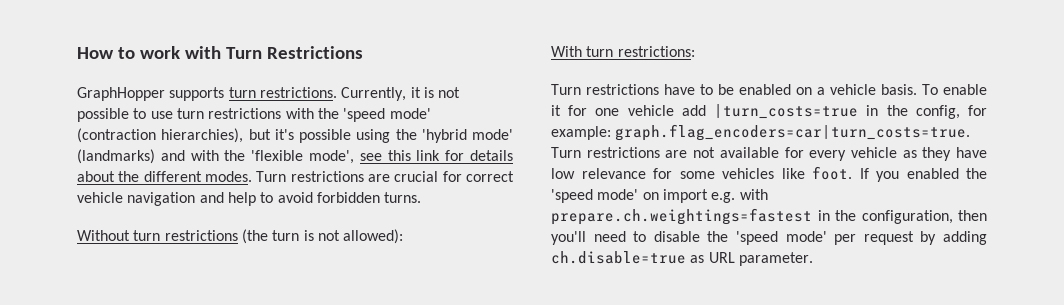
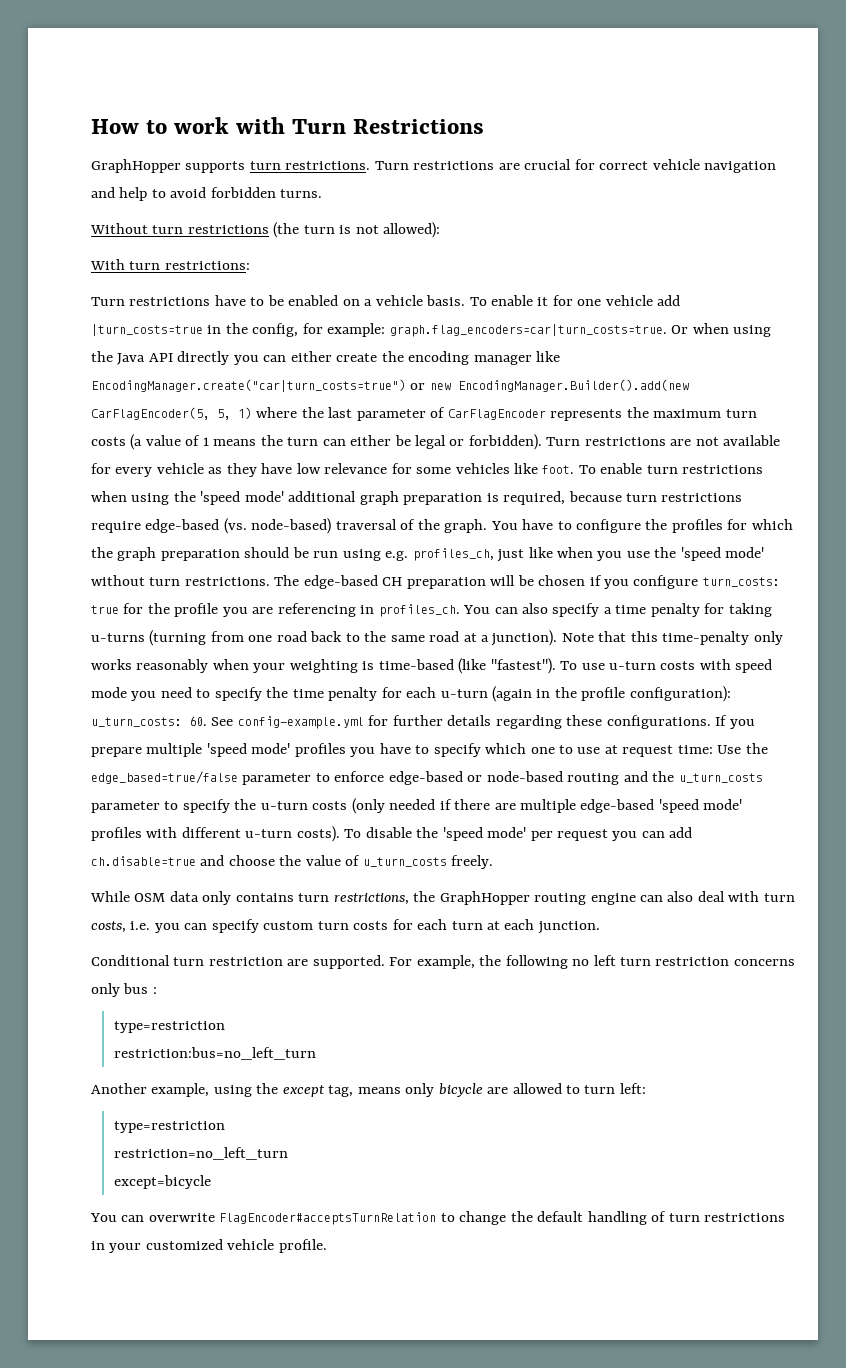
[341,87,461,101] [77,108,431,122] [77,128,513,143] [77,149,513,164] [77,171,252,182] Currently, it is not possible to use turn restrictions with the 'speed mode' (contraction hierarchies), but it's possible using the 'hybrid mode' (landmarks) and with the 'flexible mode', see this link for details about the different modes. -> (371, 165) none
(971, 132) none -> [671,323,772,337] [91,351,561,365] [91,379,689,392] [91,407,757,421] [91,434,542,450] Or when using the Java API directly you can either create the encoding manager like EncodingManager.create("car|turn_costs=true") or new EncodingManager.Builder().add(new CarFlagEncoder(5, 5, 1) where the last parameter of CarFlagEncoder represents the maximum turn costs (a value of 1 means the turn can either be legal or forbidden).
[859,168,987,182] [551,189,768,203] [551,208,987,225] [551,231,647,245] If you enabled the 'speed mode' on import e.g. with prepare.ch.weightings=fastest in the configuration, then you'll need to -> [578,463,764,474] [91,491,743,505] [91,518,793,534] [91,547,765,562] [91,575,780,589] [91,603,772,617] [91,630,783,646] [91,658,773,674] [91,686,731,702] [91,715,755,729] [91,743,768,757] [91,771,763,785] [91,798,743,814] [91,826,362,842] To enable turn restrictions when using the 'speed mode' additional graph preparation is required, because turn restrictions require edge-based (vs. node-based) traversal of the graph. You have to configure the profiles for which the graph preparation should be run using e.g. profiles_ch, just like when you use the 'speed mode' without turn restrictions. The edge-based CH preparation will be chosen if you configure turn_costs: true for the profile you are referencing in profiles_ch. You can also specify a time penalty for taking u-turns (turning from one road back to the same road at a junction). Note that this time-penalty only works reasonably when your weighting is time-based (like "fastest"). To use u-turn costs with speed mode you need to specify the time penalty for each u-turn (again in the profile configuration): u_turn_costs: 60. See config-example.yml for further details regarding these configurations. If you prepare multiple 'speed mode' profiles you have to specify which one to use at request time: Use the edge_based=true/false parameter to enforce edge-based or node-based routing and the u_turn_costs parameter to specify the u-turn costs (only needed if there are multiple edge-based 'speed mode' profiles with different u-turn costs). To
[920,231,987,245] [551,251,813,266] by adding ch.disable=true as URL parameter. -> [612,827,693,841] [91,855,494,869] [90,891,795,905] [91,919,600,934] [91,955,795,969] [91,983,157,997] [113,1021,225,1033] [113,1047,316,1060] [91,1083,646,1097] [113,1121,225,1133] [113,1147,288,1160] [113,1175,211,1189] [90,1211,786,1225] [91,1239,327,1253] you can add ch.disable=true and choose the value of u_turn_costs freely. // While OSM data only contains turn restrictions, the GraphHopper routing engine can also deal with turn costs, i.e. you can specify custom turn costs for each turn at each junction. // Conditional turn restriction are supported. For example, the following no left turn restriction concerns only bus : // type=restriction // restriction:bus=no_left_turn // Another example, using the except tag, means only bicycle are allowed to turn left: // type=restriction // restriction=no_left_turn // except=bicycle // You can overwrite FlagEncoder#acceptsTurnRelation to change the default handling of turn restrictions in your customized vehicle profile.

